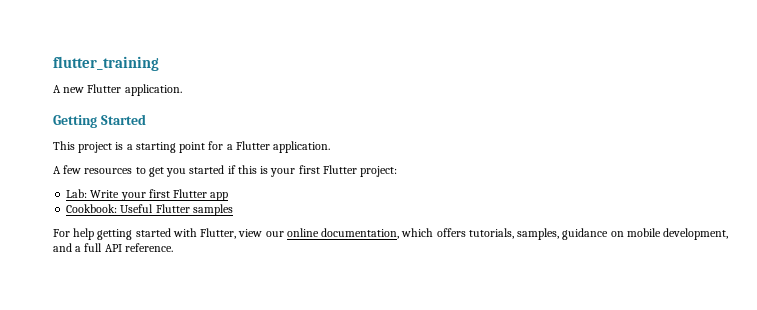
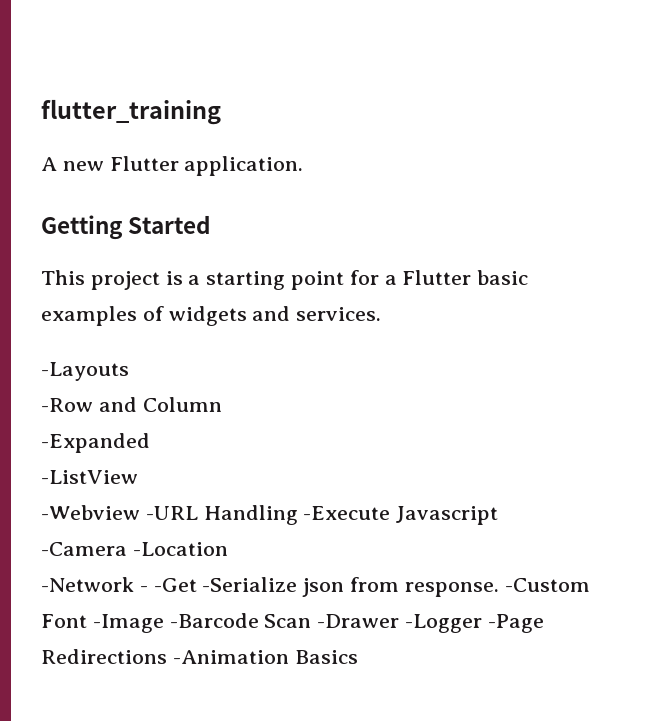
[273,141,331,153] [53,165,398,177] [66,189,229,201] [66,204,233,216] [53,228,729,240] [53,243,173,252] application. // A few resources to get you started if this is your first Flutter project: // Lab: Write your first Flutter app // Cookbook: Useful Flutter samples // For help getting started with Flutter, view our online documentation, which offers tutorials, samples, guidance on mobile development, and a full API reference. -> [477,270,529,285] [41,306,382,326] [41,362,129,381] [41,397,222,412] [41,433,150,453] [41,470,138,484] [41,505,499,525] [41,542,228,556] [41,577,590,597] [41,613,544,633] [41,649,358,664] basic examples of widgets and services. // -Layouts // -Row and Column // -Expanded // -ListView // -Webview -URL Handling -Execute Javascript // -Camera -Location // -Network - -Get -Serialize json from response. -Custom Font -Image -Barcode Scan -Drawer -Logger -Page Redirections -Animation Basics

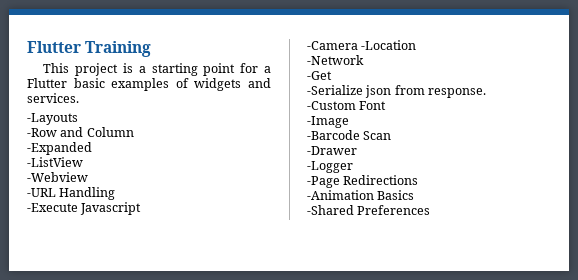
[41,99,221,125] [41,156,304,176] [41,215,211,240] flutter_training // A new Flutter application. // Getting Started -> [27,41,152,57] Flutter Training
(140, 512) none -> (88, 177) //
(298, 515) none -> (116, 193) //
[139,586,148,592] - -> (364, 60) //
(197, 585) none -> (332, 75) //
(499, 589) none -> (487, 93) //
(87, 621) none -> (387, 105) //
(164, 623) none -> (349, 122) //
(312, 621) none -> (392, 135) //
(400, 621) none -> (357, 150) //
(483, 623) none -> (353, 167) //
(167, 656) none -> (419, 180) //
(358, 657) none -> [307,205,431,215] // -Shared Preferences

